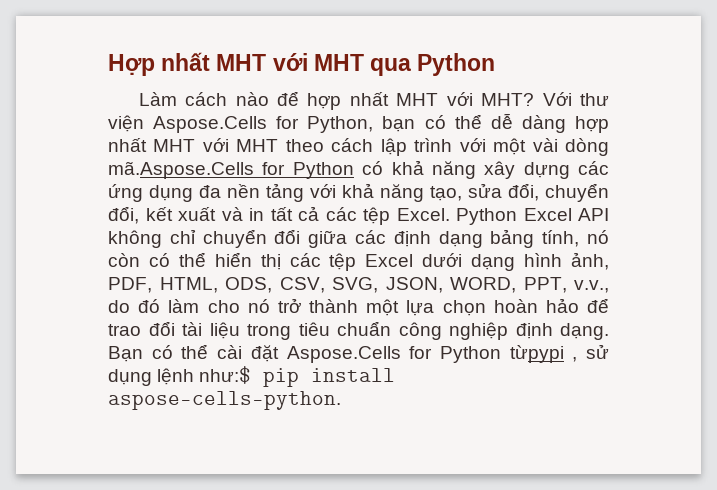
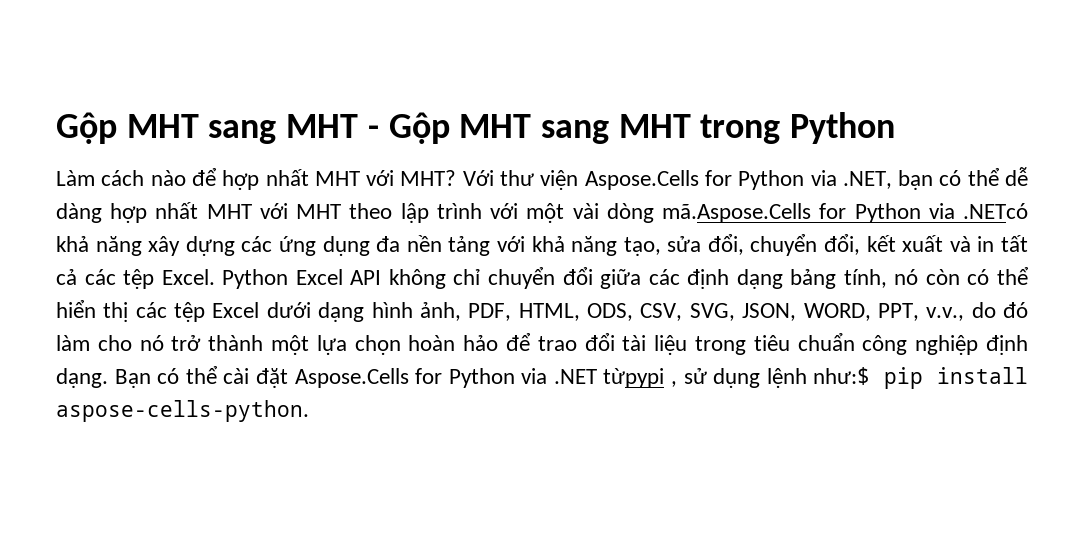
[108,52,412,76] Hợp nhất MHT với MHT qua -> [56,112,781,144] Gộp MHT sang MHT - Gộp MHT sang MHT trong
[307,116,374,133] Python, -> [738,170,892,190] Python via .NET,
[331,138,374,152] cách -> (393, 211) none
[362,161,384,175] có -> [928,203,1028,219] via .NETcó
(501, 354) none -> [521,368,597,384] via .NET

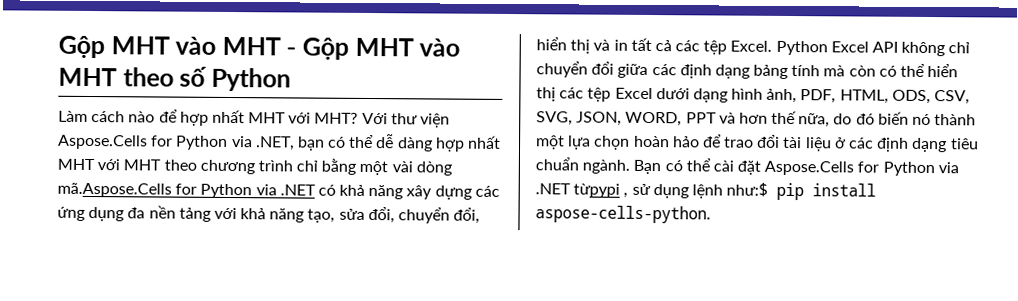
[56,112,277,144] Gộp MHT sang -> [58,35,217,59] Gộp MHT vào
[541,114,781,144] sang MHT trong -> [419,38,461,57] [58,66,208,87] vào MHT theo số
[400,203,519,223] lập trình với -> [199,158,357,175] chương trình chỉ bằng
[963,203,1028,219] .NETcó -> [279,184,336,196] .NET có
[866,235,944,252] kết xuất -> [536,37,591,54] hiển thị
[843,269,919,288] tính, nó -> [791,65,846,77] tính mà
[877,302,1028,321] [56,335,202,351] PPT, v.v., do đó làm cho nó trở -> [685,110,932,128] PPT và hơn thế nữa, do đó biến nó
[694,333,1028,355] [56,368,108,388] trong tiêu chuẩn công nghiệp định dạng. -> [834,137,979,153] [535,157,631,174] ở các định dạng tiêu chuẩn ngành.

